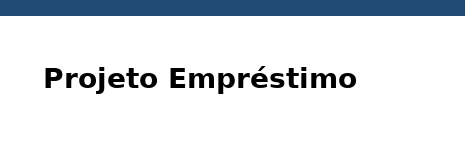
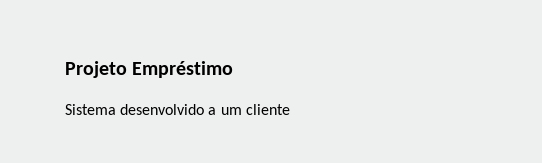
(357, 80) none -> [65,104,290,115] // Sistema desenvolvido a um cliente

